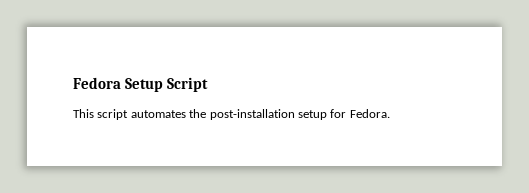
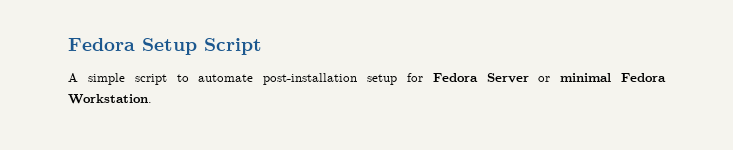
[73,109,390,120] This script automates the post-installation setup for Fedora. -> [68,73,666,85] [68,94,152,104] A simple script to automate post-installation setup for Fedora Server or minimal Fedora Workstation.

